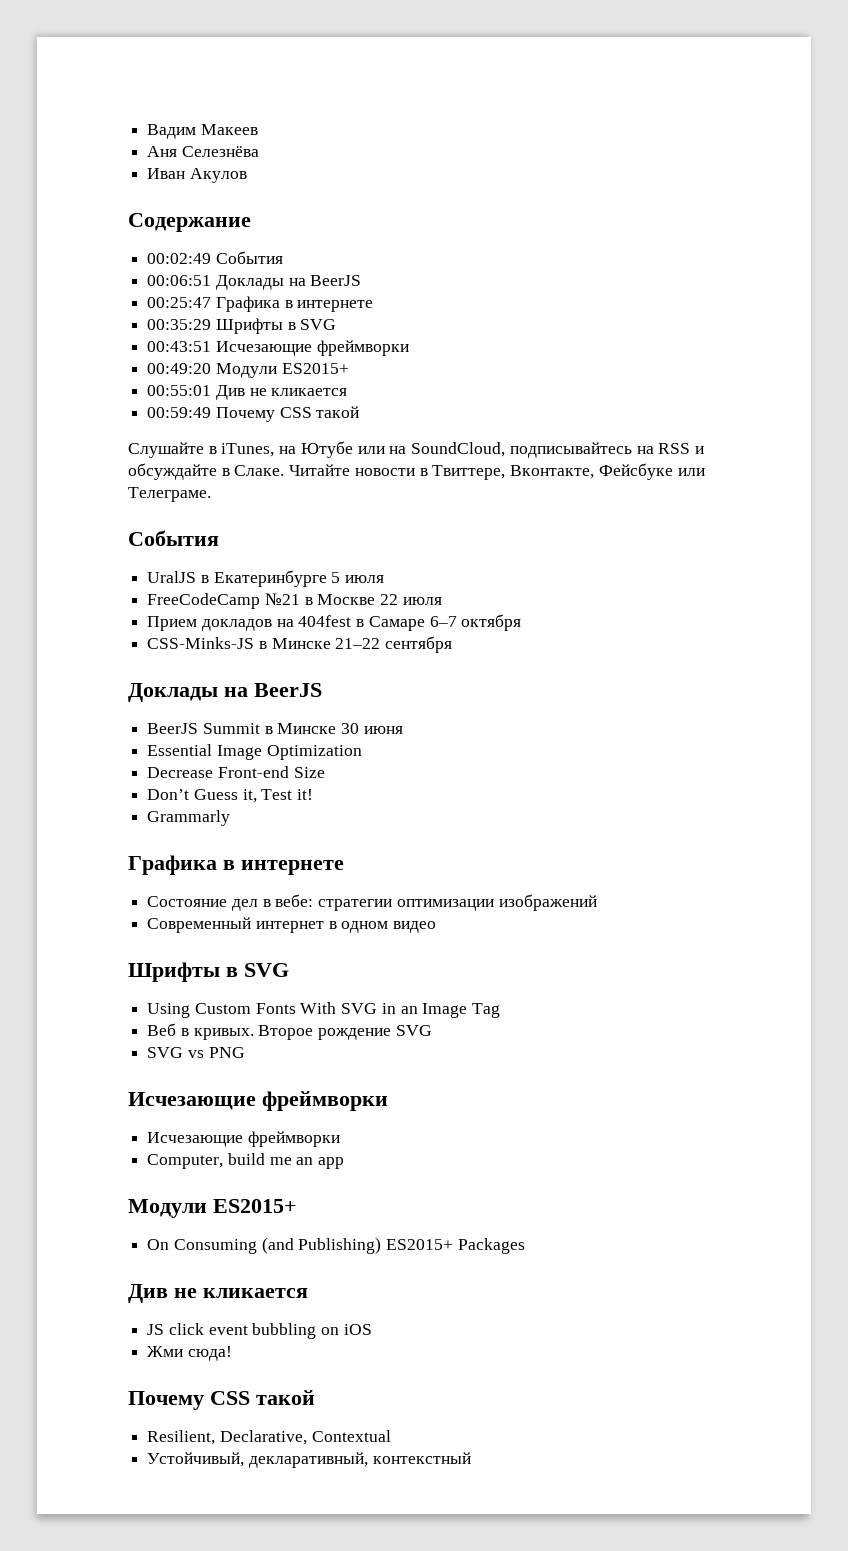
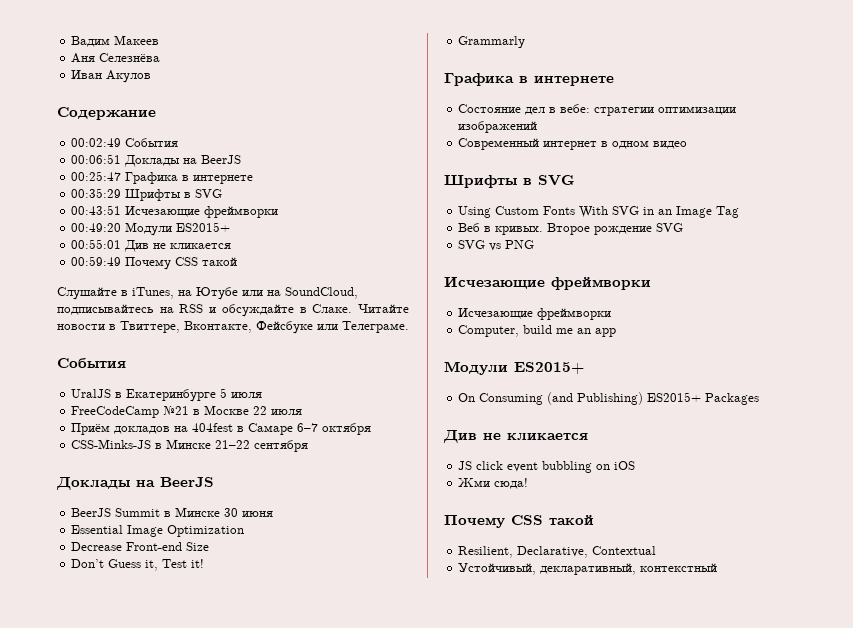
[147,616,198,631] Прием -> [71,423,111,435] Приём

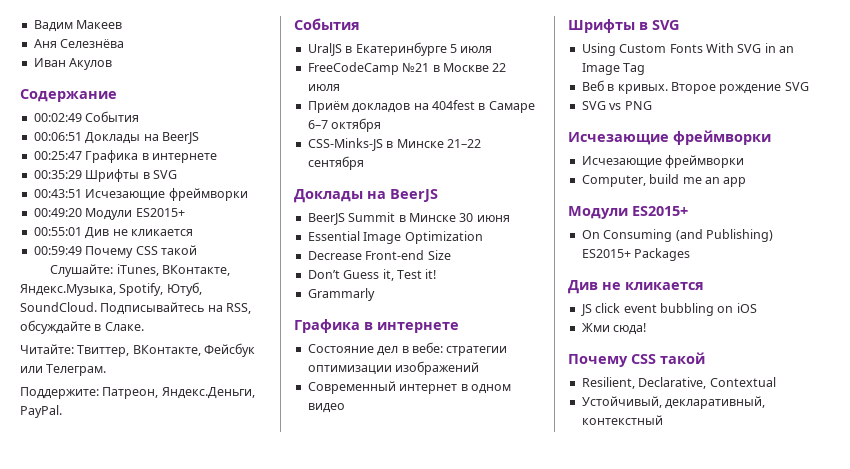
[57,287,358,300] [57,304,410,317] [57,321,409,334] Слушайте в iTunes, на Ютубе или на SoundCloud, подписывайтесь на RSS и обсуждайте в Слаке. Читайте новости в Твиттере, Вконтакте, Фейсбуке или Телеграме. -> [50,264,231,277] [20,282,202,296] [20,302,252,315] [20,320,144,334] [20,343,256,357] [20,364,107,376] [20,387,255,399] [20,405,62,418] Слушайте: iTunes, ВКонтакте, Яндекс.Музыка, Spotify, Ютуб, SoundCloud. Подписывайтесь на RSS, обсуждайте в Слаке. // Читайте: Твиттер, ВКонтакте, Фейсбук или Телеграм. // Поддержите: Патреон, Яндекс.Деньги, PayPal.

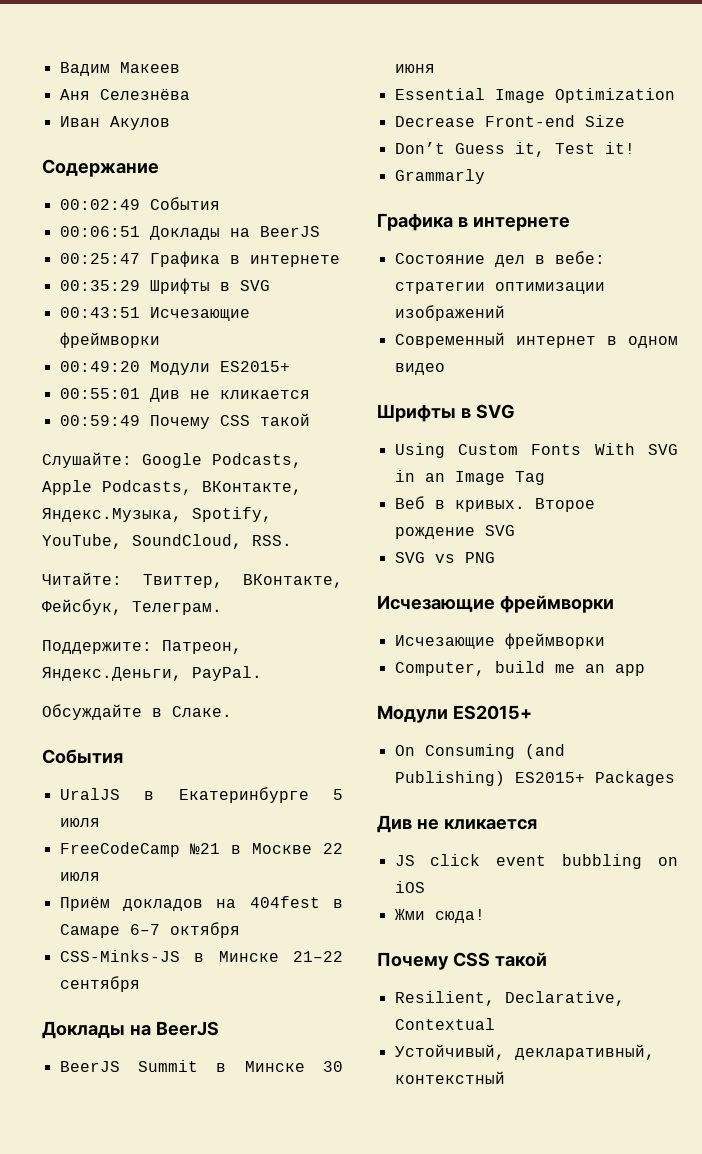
[116,264,231,276] [20,282,202,296] [20,302,252,315] [20,320,144,334] iTunes, ВКонтакте, Яндекс.Музыка, Spotify, Ютуб, SoundCloud. Подписывайтесь на RSS, обсуждайте в Слаке. -> [142,453,302,468] [42,480,302,495] [42,507,272,522] [42,534,292,549] Google Podcasts, Apple Podcasts, ВКонтакте, Яндекс.Музыка, Spotify, YouTube, SoundCloud, RSS.
[204,343,256,357] [20,366,43,373] Фейсбук или -> [42,599,122,615] Фейсбук,
(62, 411) none -> [42,704,232,720] // Обсуждайте в Слаке.

